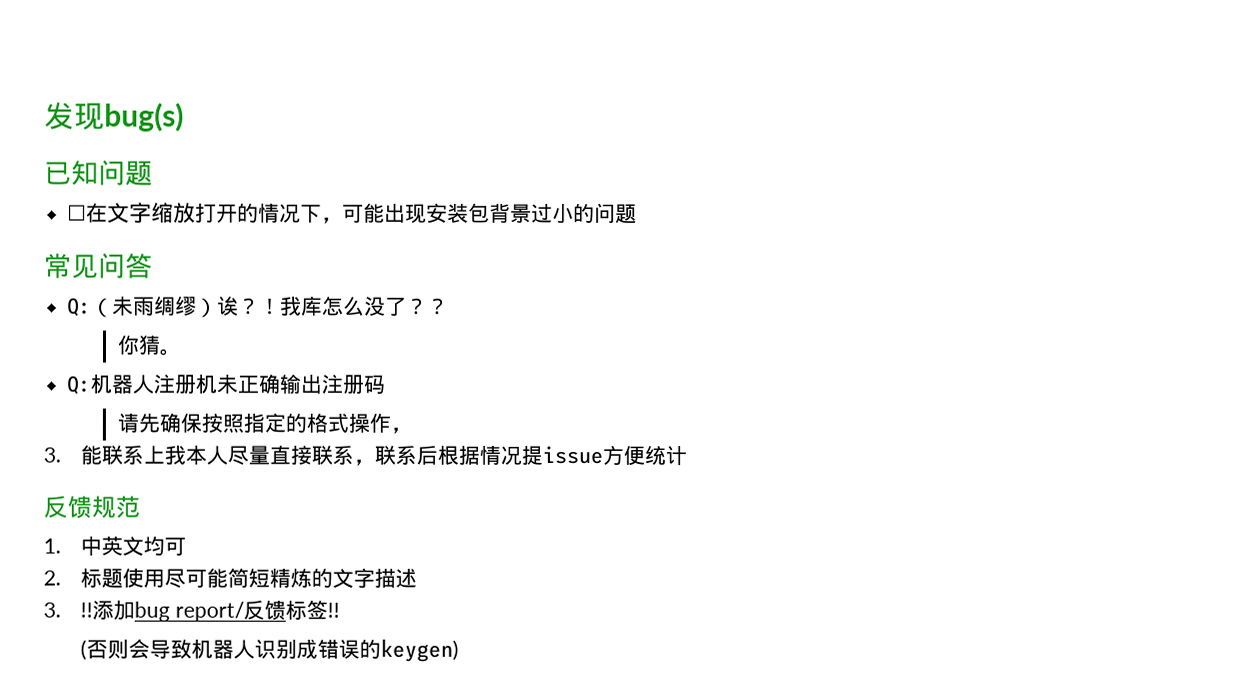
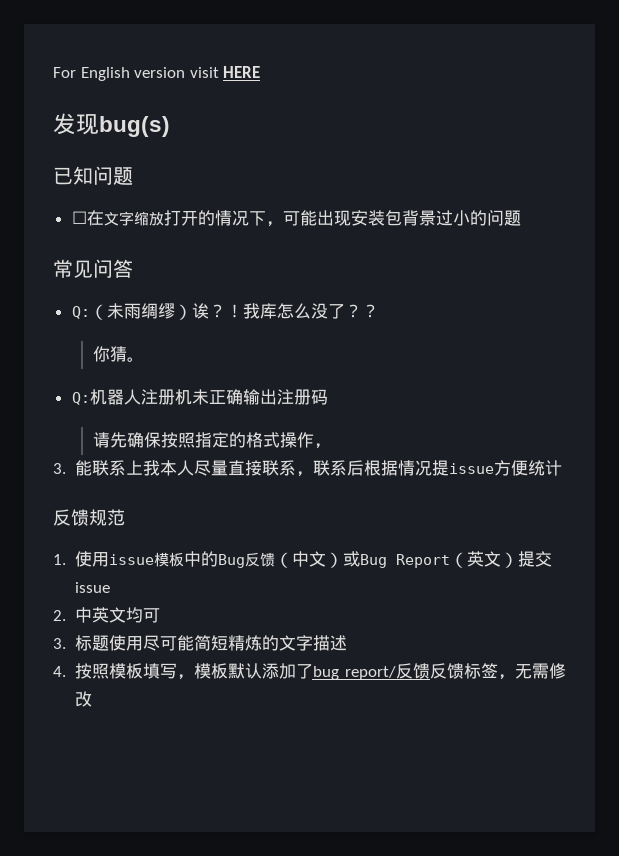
(44, 115) none -> [53,66,261,81] For English version visit HERE //
(61, 546) none -> [74,551,552,568] [74,582,110,593] [53,610,66,621] 使用issue模板中的Bug反馈（中文）或Bug Report（英文）提交issue // 2.
[43,570,61,586] 2. -> [53,638,66,649] 3.
[43,599,340,622] [79,638,459,662] 3. !!添加bug report/反馈标签!! // (否则会导致机器人识别成错误的keygen) -> [53,663,566,680] [74,691,92,707] 4.按照模板填写，模板默认添加了bug report/反馈反馈标签，无需修改

